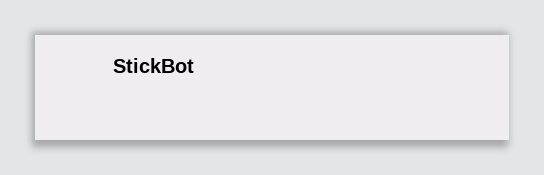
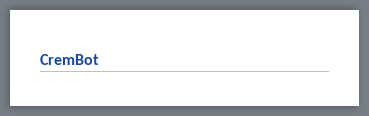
[113,58,194,73] StickBot -> [40,54,99,65] CremBot

